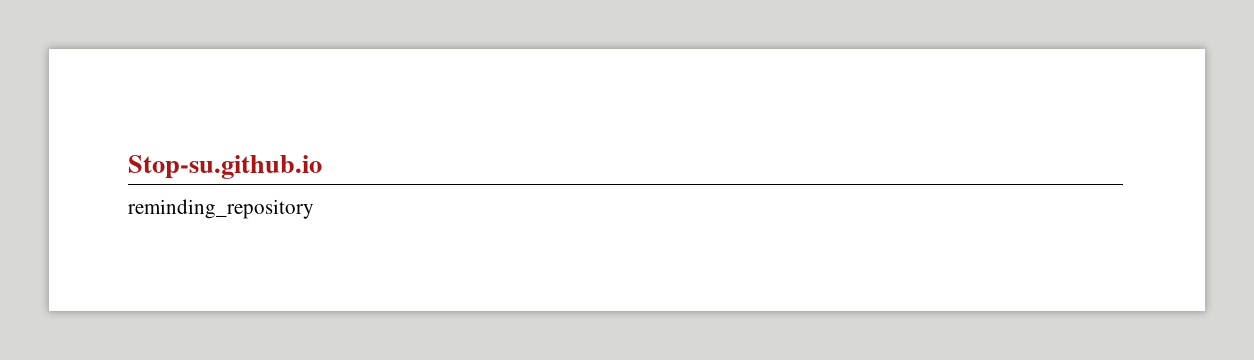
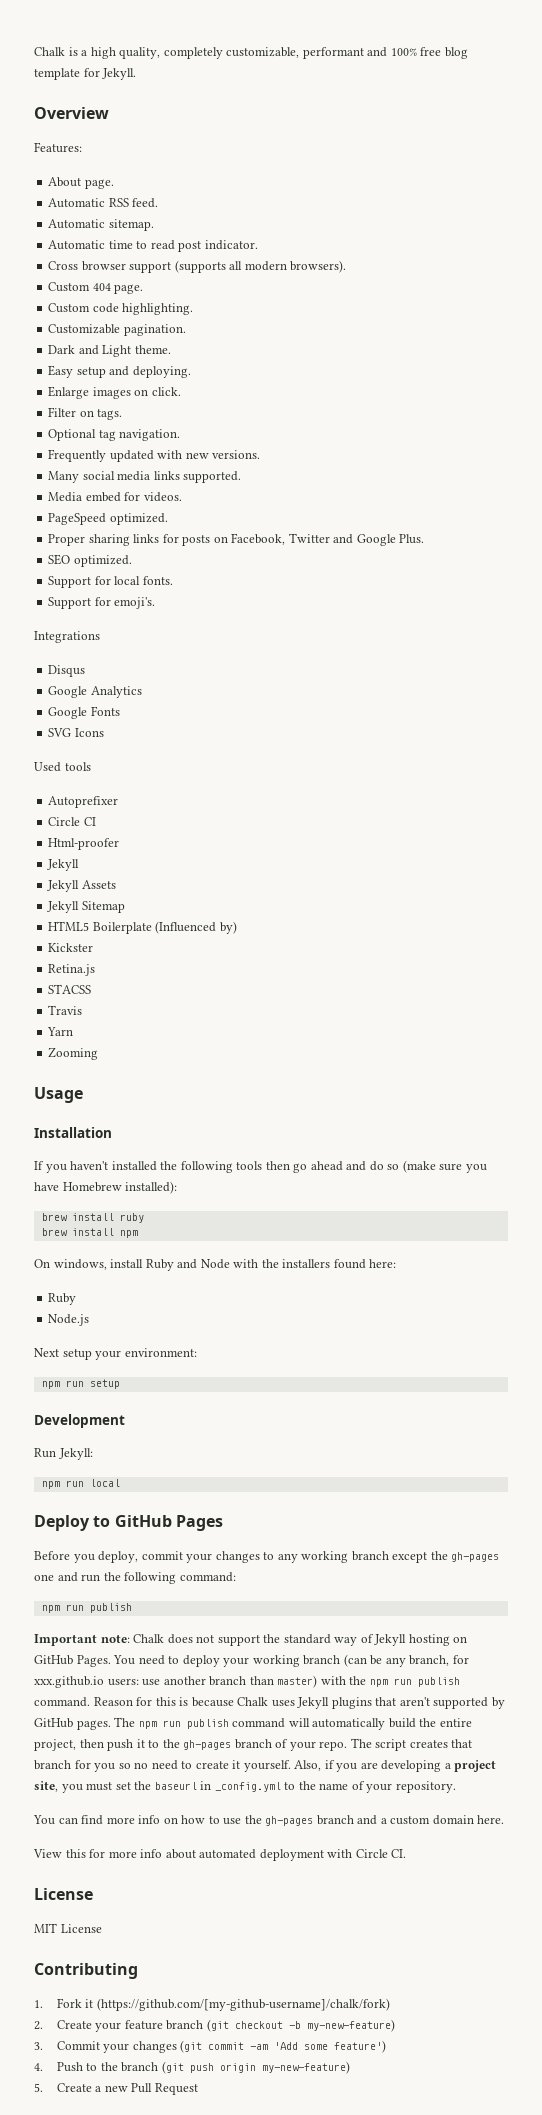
[128,155,322,179] [128,199,314,219] Stop-su.github.io // reminding_repository -> [34,47,468,59] [34,68,137,80] [34,107,109,119] [34,142,82,153] [48,177,114,189] [48,198,159,208] [48,219,154,231] [48,240,258,252] [48,260,347,273] [48,282,144,294] [48,303,194,315] [48,324,186,336] [48,345,171,357] [48,365,191,378] [48,386,181,399] [48,407,123,420] [48,429,181,441] [48,449,261,462] [48,471,242,483] [48,492,182,502] [48,513,168,525] [48,533,425,546] [48,554,132,567] [48,576,173,588] [48,597,156,609] [34,631,100,643] [48,665,86,677] [48,686,142,698] [48,706,120,719] [48,728,104,737] [34,762,91,772] [48,796,119,808] [48,817,96,826] [48,838,120,850] [47,859,80,871] [47,880,116,892] [47,901,125,913] [48,921,237,934] [48,943,94,952] [48,964,96,976] [48,984,92,994] [48,1005,83,1015] [47,1027,74,1036] [48,1047,99,1060] [34,1087,83,1103] [34,1127,112,1138] [34,1160,487,1173] [34,1181,178,1194] [41,1213,144,1223] [41,1228,138,1238] [34,1259,397,1271] [48,1293,77,1305] [48,1314,90,1326] [34,1348,197,1360] [41,1379,120,1389] [34,1414,125,1428] [34,1448,93,1460] [41,1479,120,1489] [34,1515,223,1531] [34,1551,500,1563] [34,1572,236,1584] [41,1603,132,1613] [34,1634,468,1646] [34,1654,469,1667] [34,1675,460,1688] [34,1697,505,1709] [34,1717,472,1730] [34,1738,473,1751] [34,1760,497,1772] [34,1781,456,1793] [33,1815,505,1826] [33,1849,407,1861] [34,1888,93,1900] [34,1923,102,1933] [34,1963,138,1979] [34,1998,390,2011] [34,2019,395,2032] [34,2040,387,2053] [34,2061,350,2074] [34,2083,198,2095] Chalk is a high quality, completely customizable, performant and 100% free blog template for Jekyll. // Overview // Features: // About page. // Automatic RSS feed. // Automatic sitemap. // Automatic time to read post indicator. // Cross browser support (supports all modern browsers). // Custom 404 page. // Custom code highlighting. // Customizable pagination. // Dark and Light theme. // Easy setup and deploying. // Enlarge images on click. // Filter on tags. // Optional tag navigation. // Frequently updated with new versions. // Many social media links supported. // Media embed for videos. // PageSpeed optimized. // Proper sharing links for posts on Facebook, Twitter and Google Plus. // SEO optimized. // Support for local fonts. // Support for emoji's. // Integrations // Disqus // Google Analytics // Google Fonts // SVG Icons // Used tools // Autoprefixer // Circle CI // Html-proofer // Jekyll // Jekyll Assets // Jekyll Sitemap // HTML5 Boilerplate (Influenced by) // Kickster // Retina.js // STACSS // Travis // Yarn // Zooming // Usage // Installation // If you haven't installed the following tools then go ahead and do so (make sure you have Homebrew installed): // brew install ruby // brew install npm // On windows, install Ruby and Node with the installers found here: // Ruby // Node.js // Next setup your environment: // npm run setup // Development // Run Jekyll: // npm run local // Deploy to GitHub Pages // Before you deploy, commit your changes to any working branch except the gh-pages one and run the following command: // npm run publish // Important note: Chalk does not support the standard way of Jekyll hosting on GitHub Pages. You need to deploy your working branch (can be any branch, for xxx.github.io users: use another branch than master) with the npm run publish command. Reason for this is because Chalk uses Jekyll plugins that aren't supported by GitHub pages. The npm run publish command will automatically build the entire project, then push it to the gh-pages branch of your repo. The script creates that branch for you so no need to create it yourself. Also, if you are developing a project site, you must set the baseurl in _config.yml to the name of your repository. // You can find more info on how to use the gh-pages branch and a custom domain here. // View this for more info about automated deployment with Circle CI. // License // MIT License // Contributing // 1. Fork it (https://github.com/[my-github-username]/chalk/fork) // 2. Create your feature branch (git checkout -b my-new-feature) // 3. Commit your changes (git commit -am 'Add some feature') // 4. Push to the branch (git push origin my-new-feature) // 5. Create a new Pull Request

